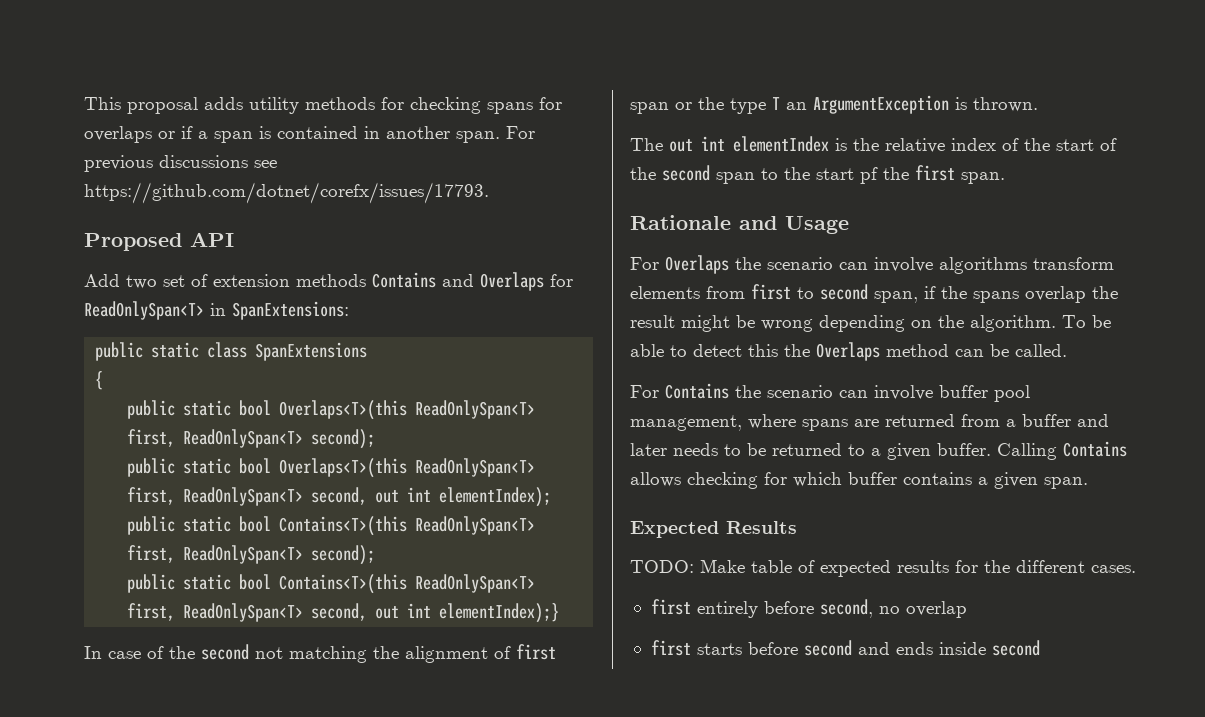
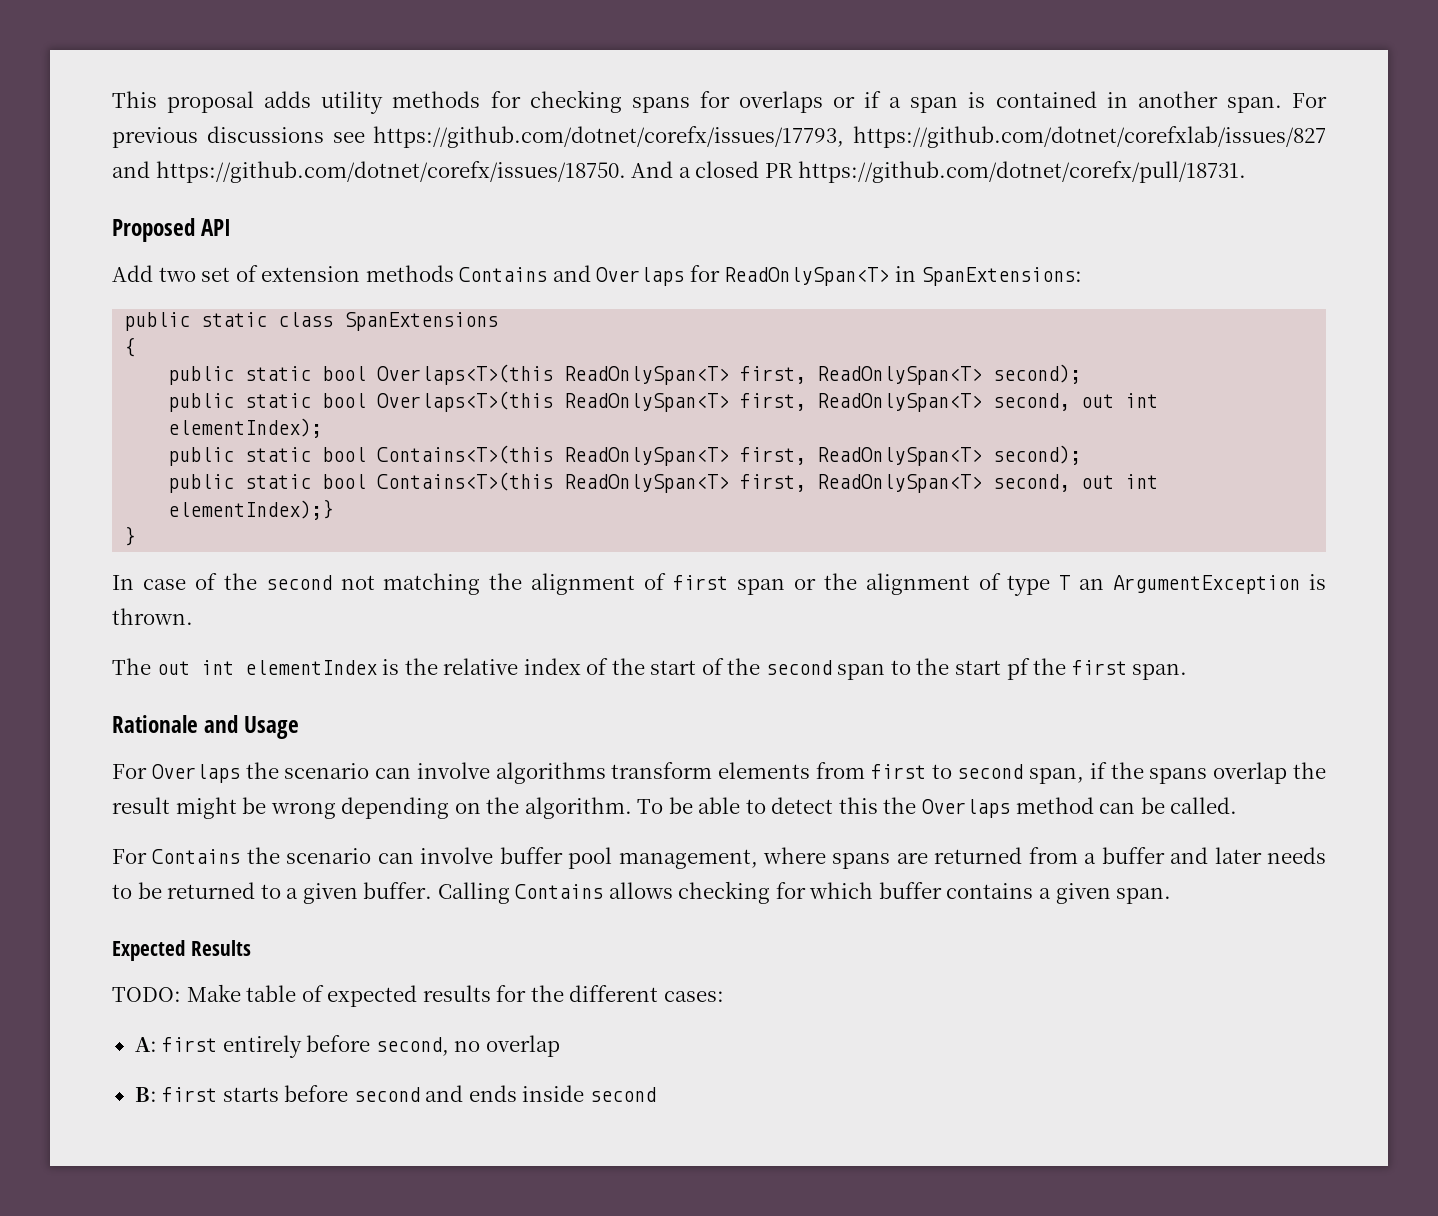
[84,182,489,204] https://github.com/dotnet/corefx/issues/17793. -> [373,126,1326,148] [112,161,1247,183] https://github.com/dotnet/corefx/issues/17793, https://github.com/dotnet/corefxlab/issues/827 and https://github.com/dotnet/corefx/issues/18750. And a closed PR https://github.com/dotnet/corefx/pull/18731.
(560, 613) none -> [124,526,136,546] // }
(724, 103) none -> [865,573,1001,595] alignment of
[1091,565,1136,573] cases. // -> [663,991,724,1002] [134,1037,157,1052] cases: // A:
(967, 609) none -> [134,1087,157,1102] B:

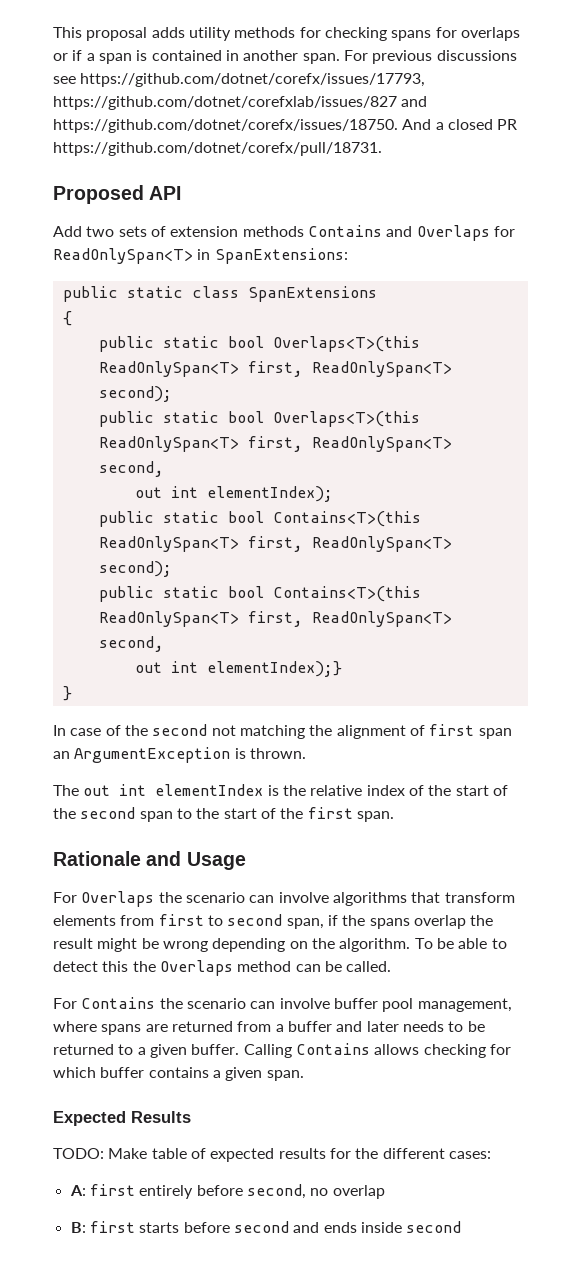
[201,267,231,282] set -> [118,226,147,237] sets
(1071, 402) none -> (164, 469) //
(1071, 483) none -> (164, 644) //
[793,573,1071,596] or the alignment of type T -> (512, 733) none
[1006,658,1030,680] pf -> [260,808,276,819] of
(606, 773) none -> [411,892,441,903] that

